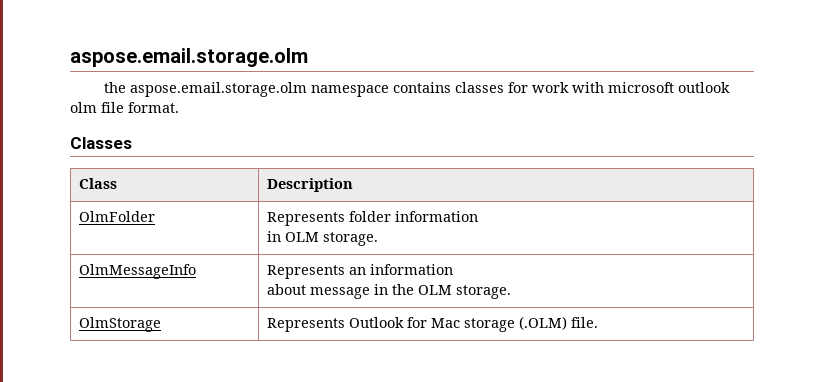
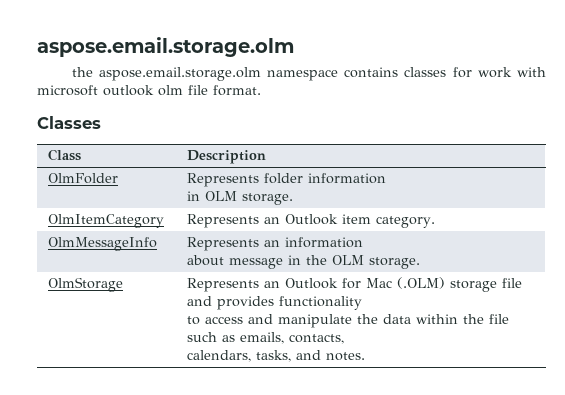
(379, 239) none -> [48,214,165,228] [187,214,436,228] // OlmItemCategory | Represents an Outlook item category.
(346, 325) none -> [264,281,281,288] an
[464,316,599,332] storage (.OLM) file. -> [397,277,523,292] [187,296,363,310] [187,314,510,328] [187,332,345,344] [187,350,366,362] (.OLM) storage file and provides functionality // to access and manipulate the data within the file such as emails, contacts, // calendars, tasks, and notes.

